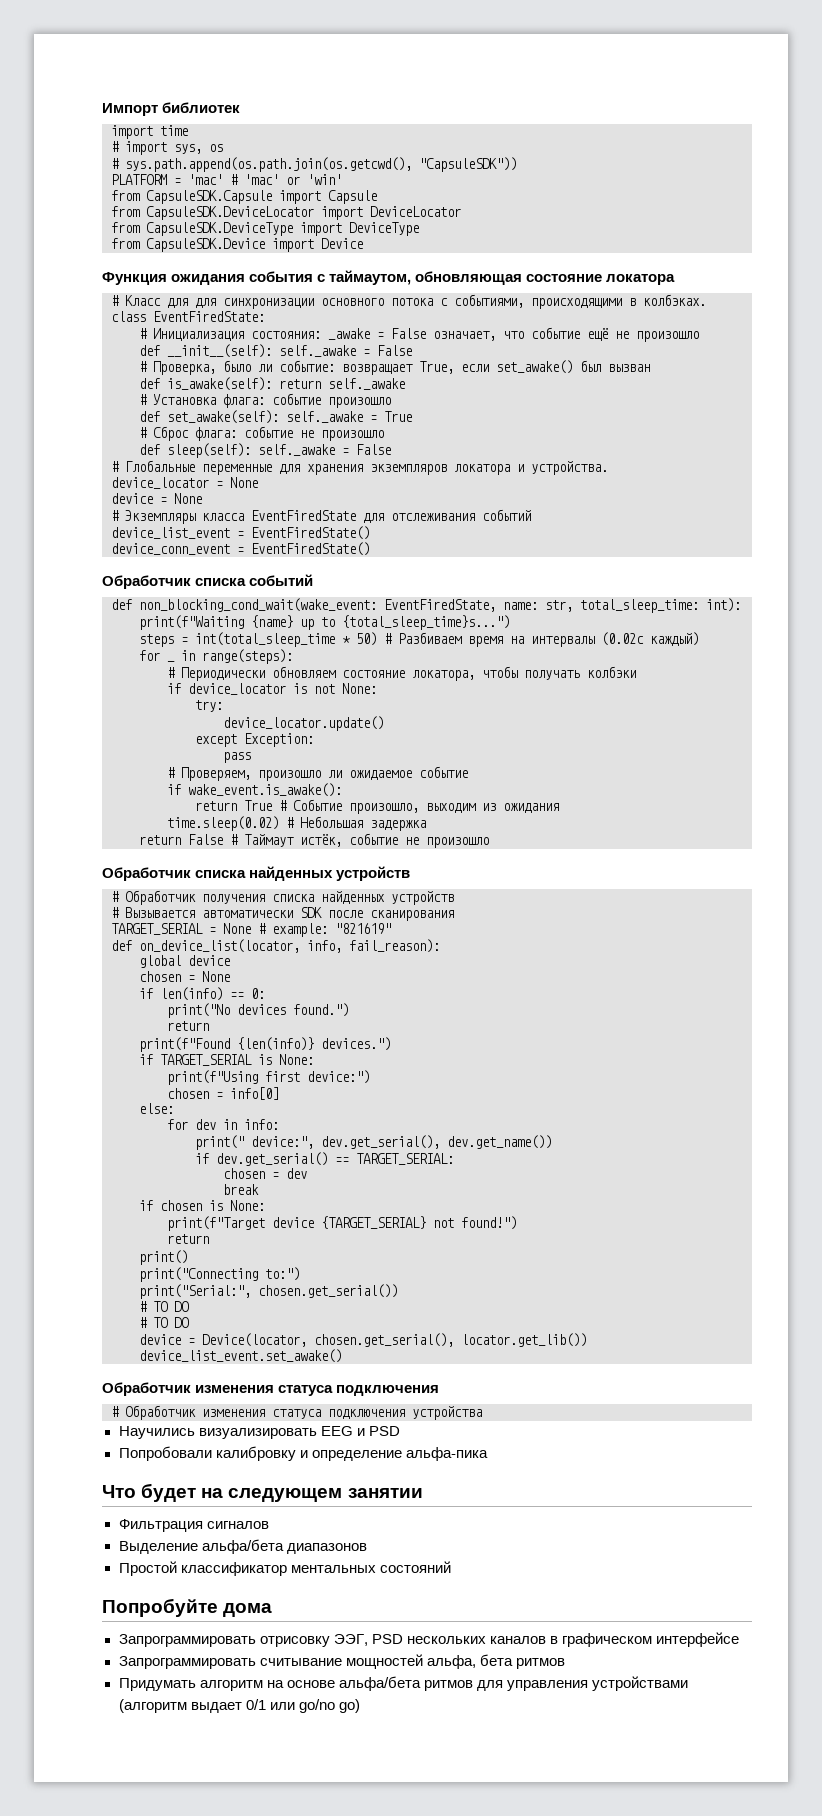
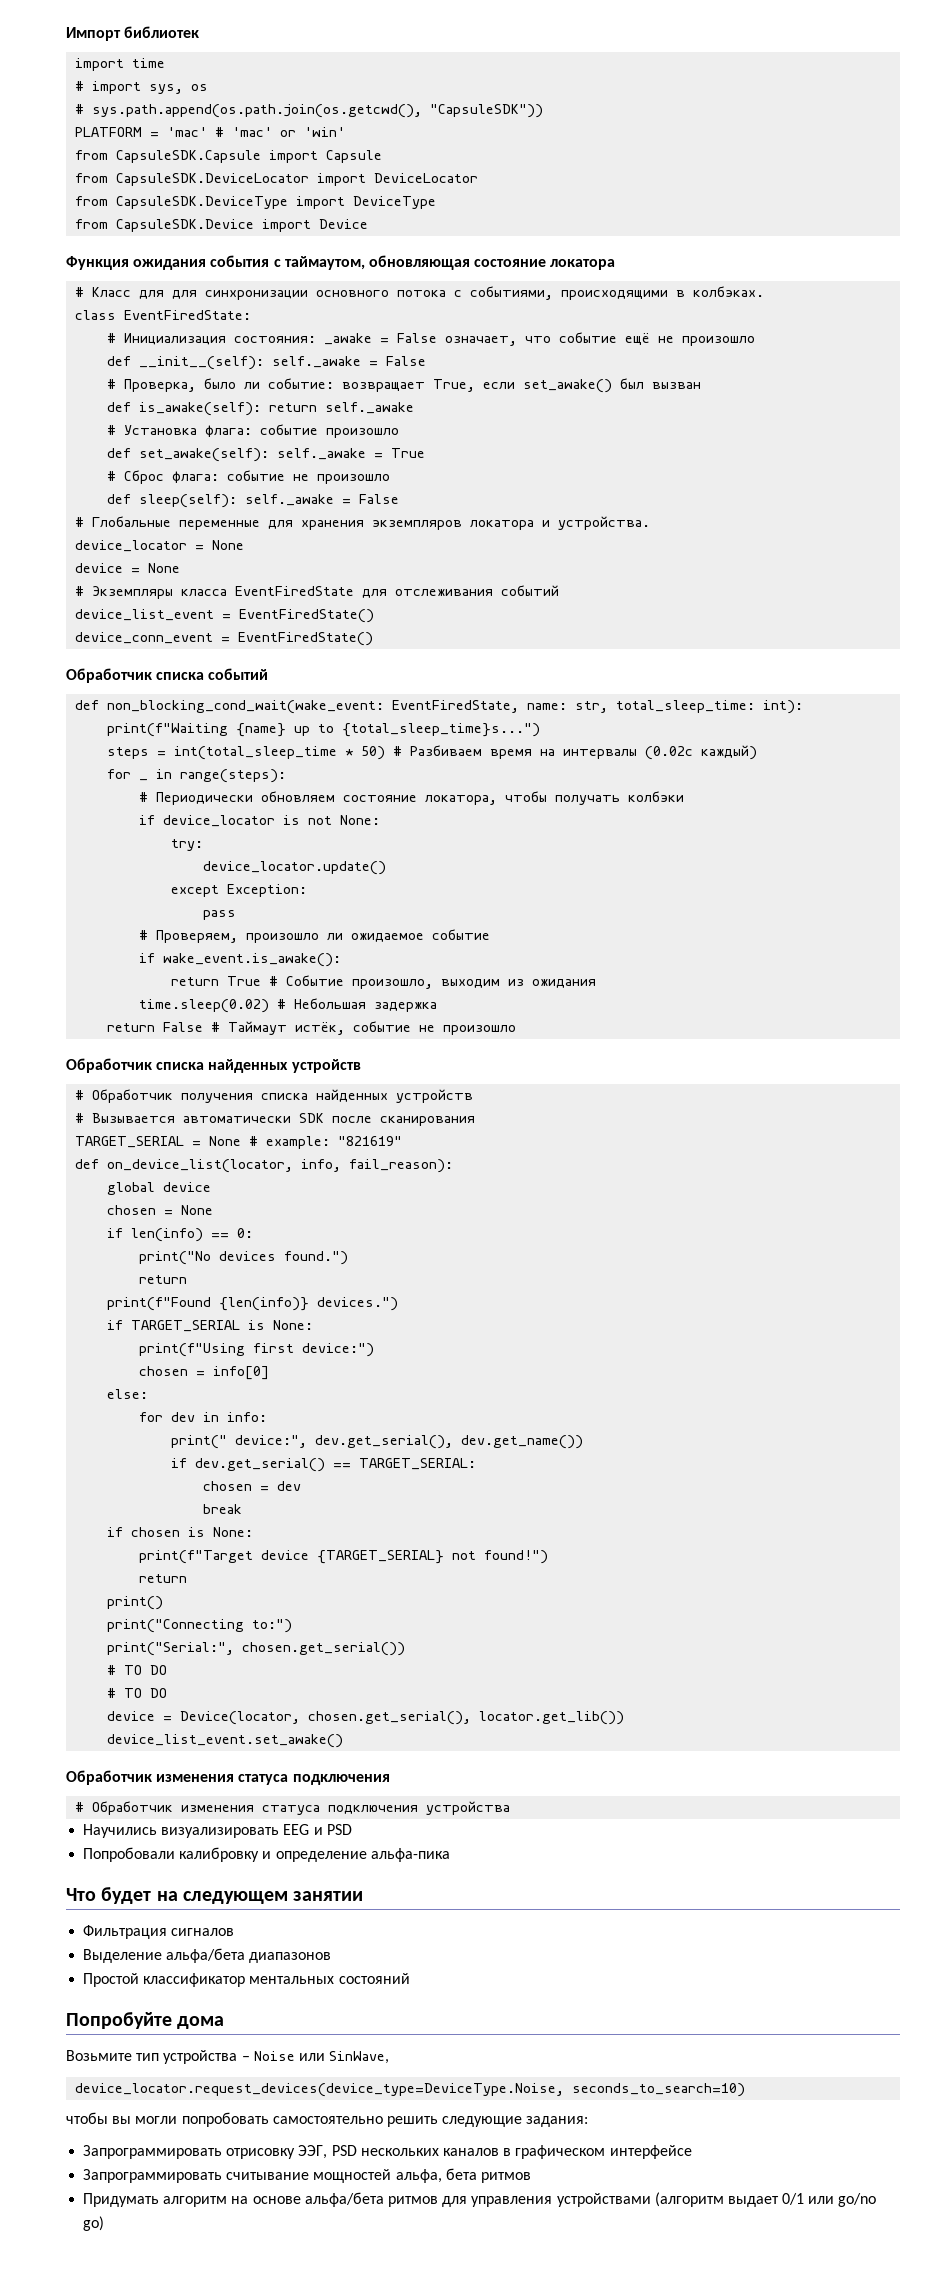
(273, 1610) none -> [66,2050,390,2064] [75,2083,746,2097] [66,2112,589,2127] // Возьмите тип устройства – Noise или SinWave, // device_locator.request_devices(device_type=DeviceType.Noise, seconds_to_search=10) // чтобы вы могли попробовать самостоятельно решить следующие задания:

